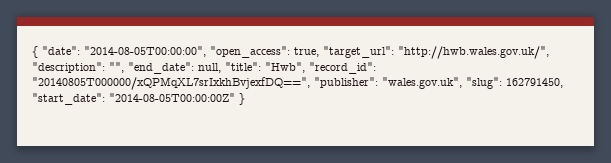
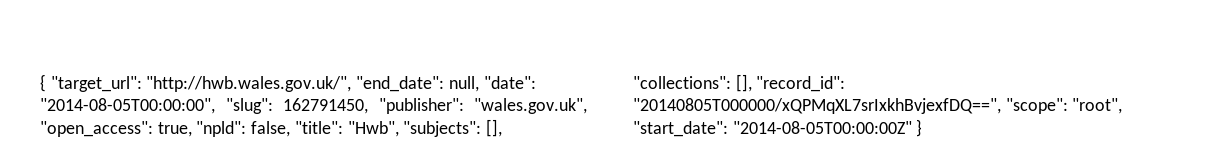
[42,46,549,59] [32,62,376,74] [32,77,563,90] "date": "2014-08-05T00:00:00", "open_access": true, "target_url": "http://hwb.wales.gov.uk/", "description": "", "end_date": null, "title": "Hwb", "record_id": "20140805T000000/xQPMqXL7srIxkhBvjexfDQ==", "publisher": "wales.gov.uk", "slug": 162791450, -> [50,76,536,92] [40,98,587,114] [40,119,503,137] [633,74,846,92] [633,98,1123,114] "target_url": "http://hwb.wales.gov.uk/", "end_date": null, "date": "2014-08-05T00:00:00", "slug": 162791450, "publisher": "wales.gov.uk", "open_access": true, "npld": false, "title": "Hwb", "subjects": [], "collections": [], "record_id": "20140805T000000/xQPMqXL7srIxkhBvjexfDQ==", "scope": "root",

